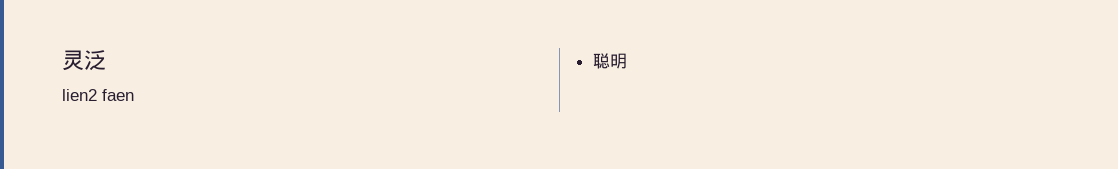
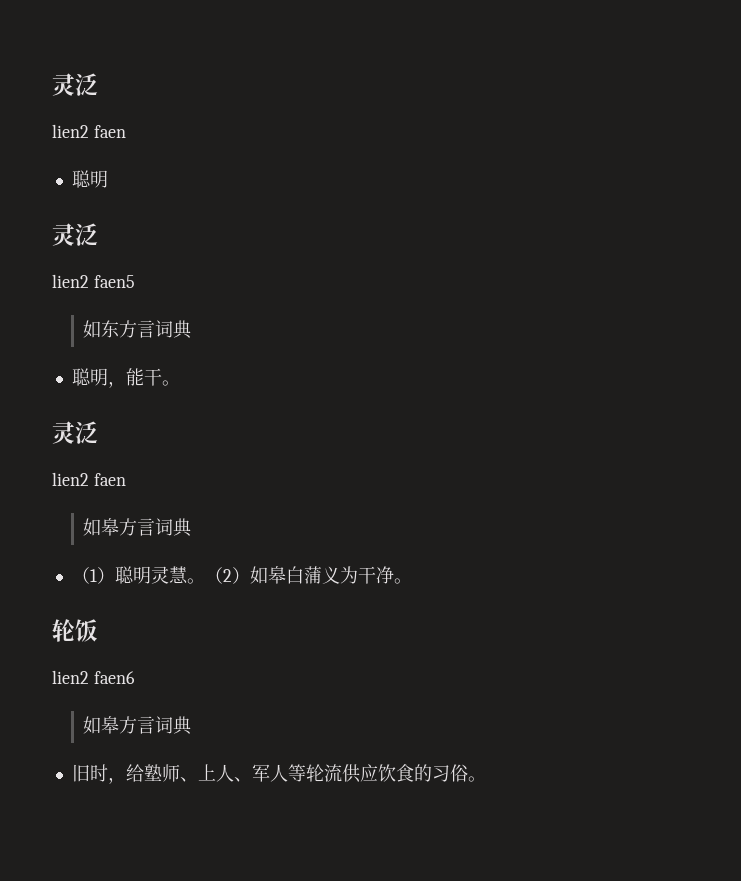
(627, 61) none -> [52,223,98,246] [52,274,135,288] [83,320,193,339] [71,368,180,388] [52,421,98,444] [52,472,126,486] [83,518,193,537] [71,566,412,584] [52,619,98,642] [52,670,135,684] [83,716,193,735] [71,764,486,784] // 灵泛 // lien2 faen5 // 如东方言词典 // 聪明，能干。 // 灵泛 // lien2 faen // 如皋方言词典 // （1）聪明灵慧。（2）如皋白蒲义为干净。 // 轮饭 // lien2 faen6 // 如皋方言词典 // 旧时，给塾师、上人、军人等轮流供应饮食的习俗。

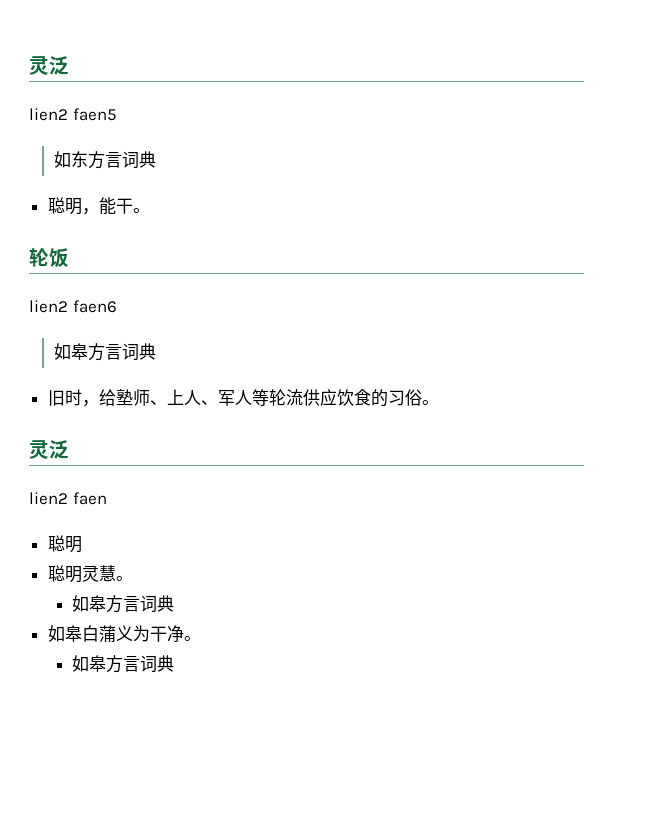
[52,73,98,96] [52,124,126,138] [71,170,108,188] [52,223,98,246] 灵泛 // lien2 faen // 聪明 // 灵泛 -> [29,56,69,75] 灵泛
[52,421,98,444] [52,472,126,486] [83,518,193,537] [71,566,412,584] // 灵泛 // lien2 faen // 如皋方言词典 // （1）聪明灵慧。（2）如皋白蒲义为干净。 -> (150, 210) none
(486, 779) none -> [29,440,69,459] [29,492,107,505] [47,535,82,553] [47,565,133,583] [72,595,175,613] [47,625,201,643] [72,655,175,673] // 灵泛 // lien2 faen // 聪明 // 聪明灵慧。 // 如皋方言词典 // 如皋白蒲义为干净。 // 如皋方言词典

